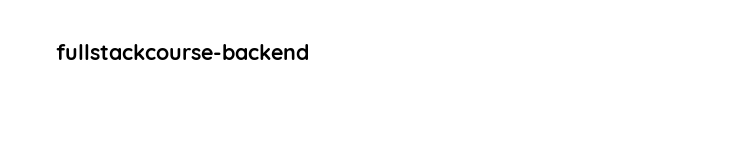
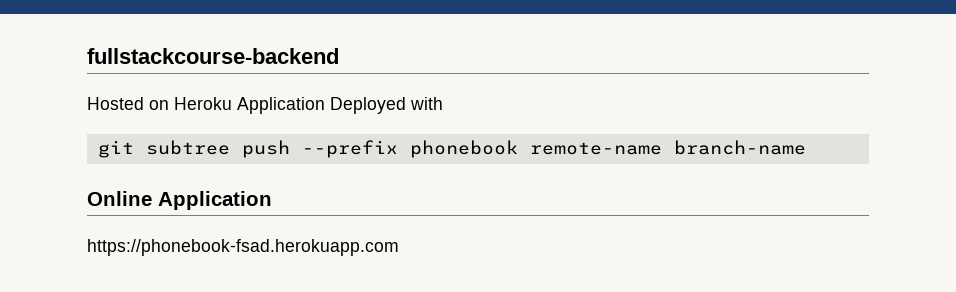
(309, 52) none -> [87,97,443,114] [97,140,806,158] [87,191,272,210] [87,239,399,256] // Hosted on Heroku Application Deployed with // git subtree push --prefix phonebook remote-name branch-name // Online Application // https://phonebook-fsad.herokuapp.com

